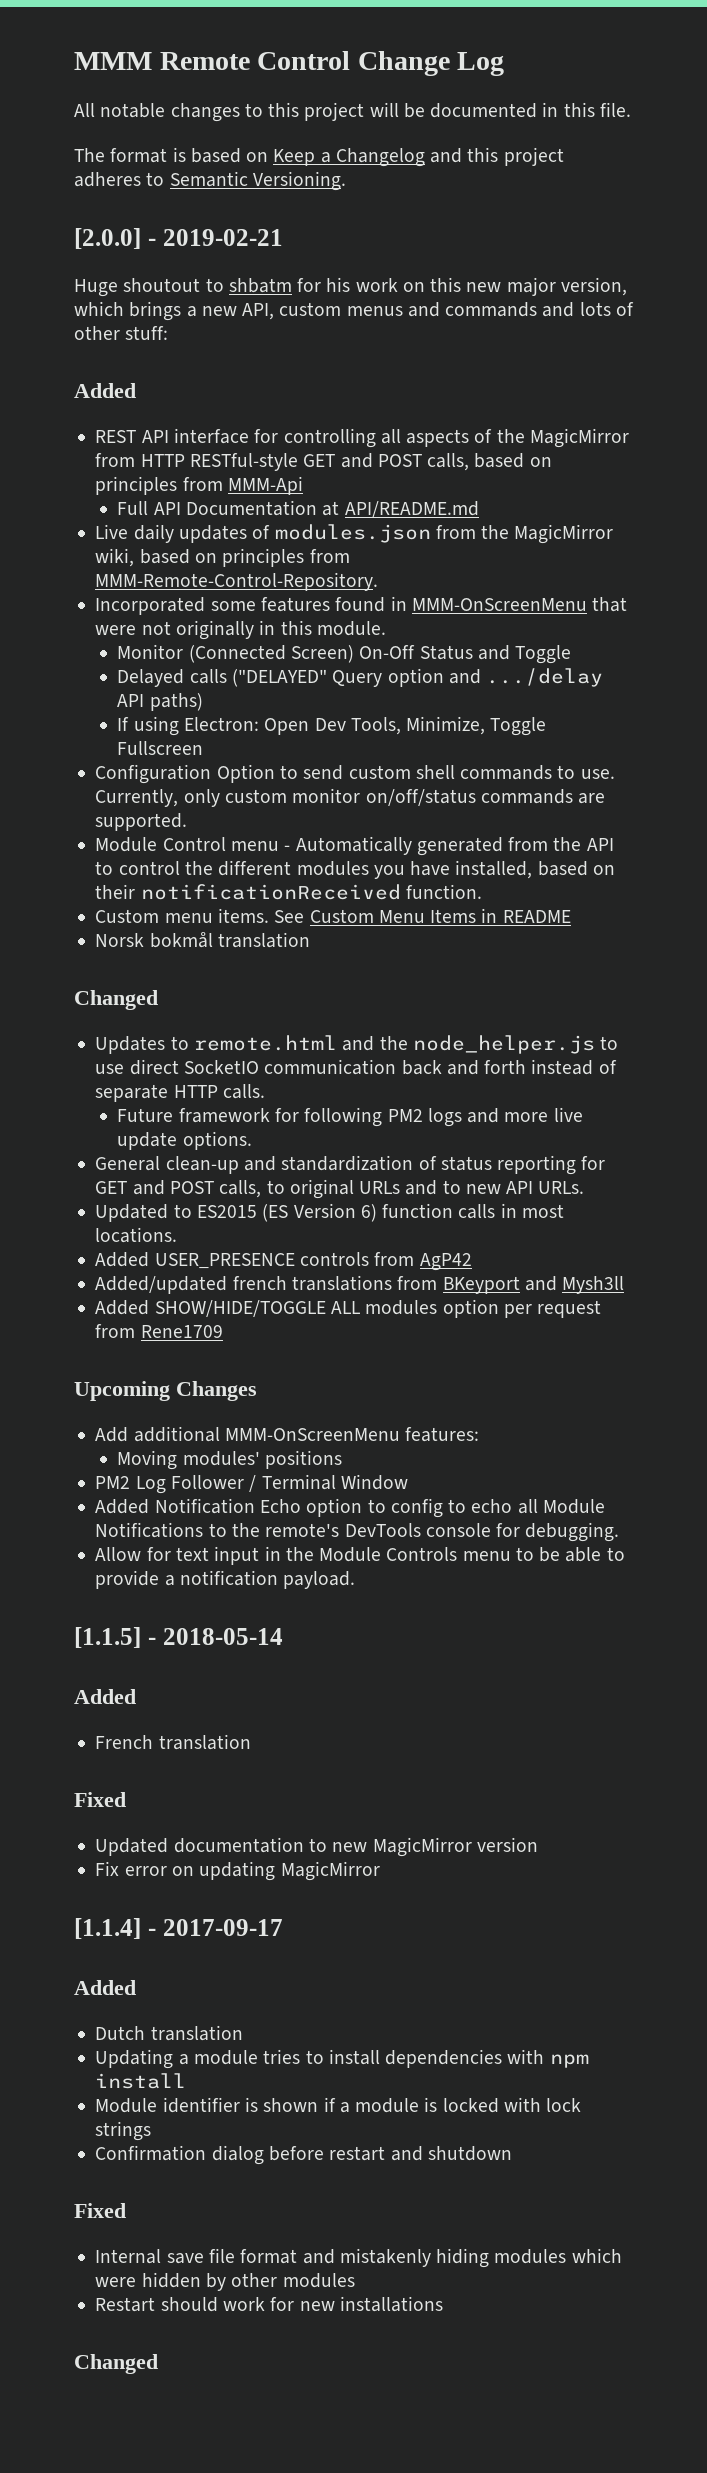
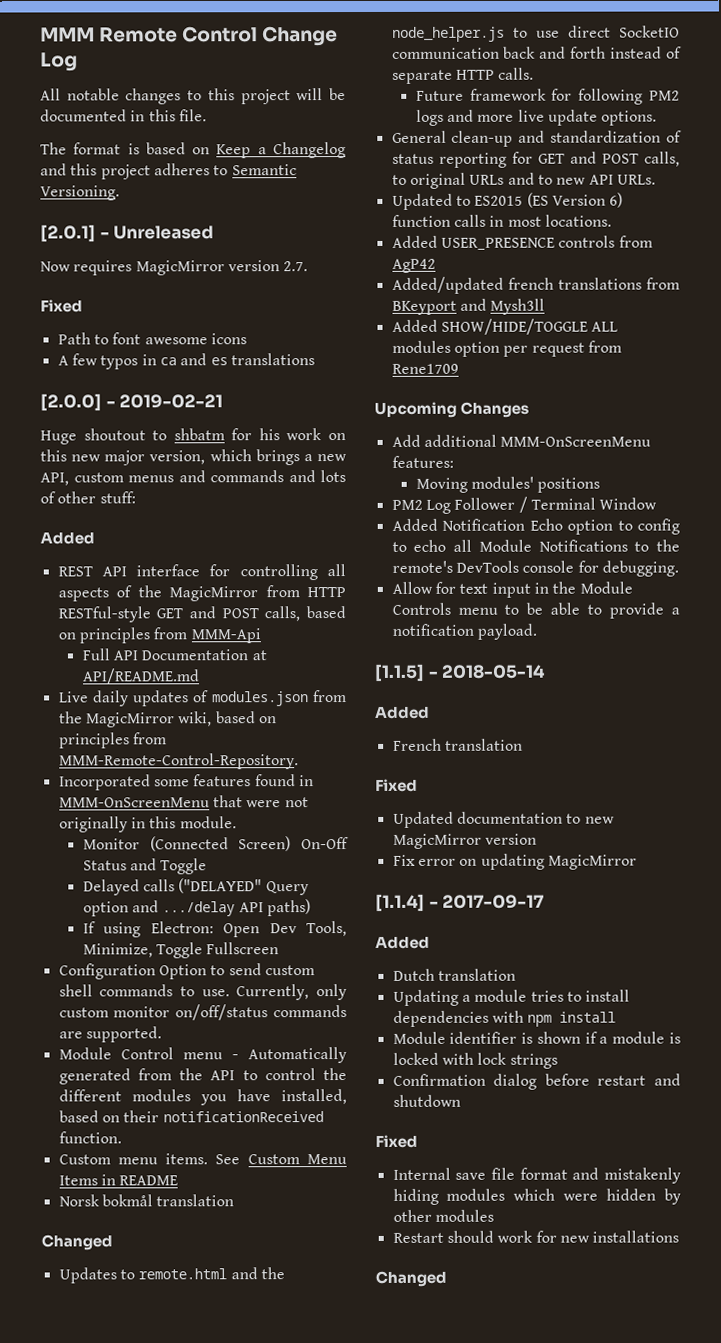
(346, 181) none -> [40,224,215,243] [40,260,309,276] [40,299,83,313] [57,332,247,345] [57,353,315,370] // [2.0.1] - Unreleased // Now requires MagicMirror version 2.7. // Fixed // Path to font awesome icons // A few typos in ca and es translations

